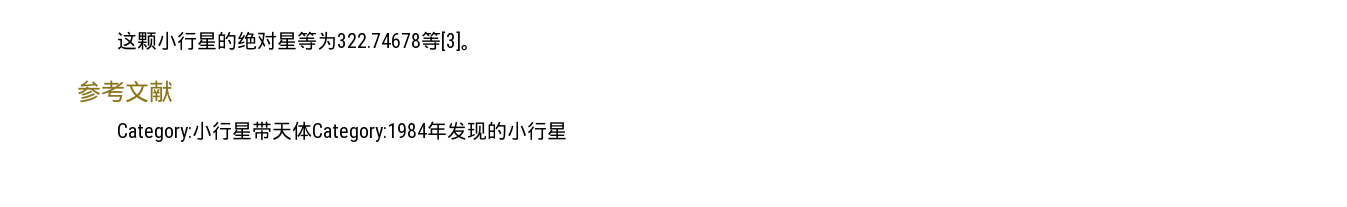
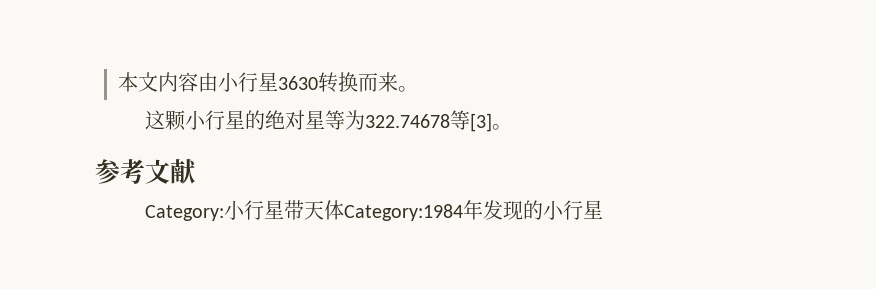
(117, 40) none -> [117,72,418,93] 本文内容由小行星3630转换而来。 //

